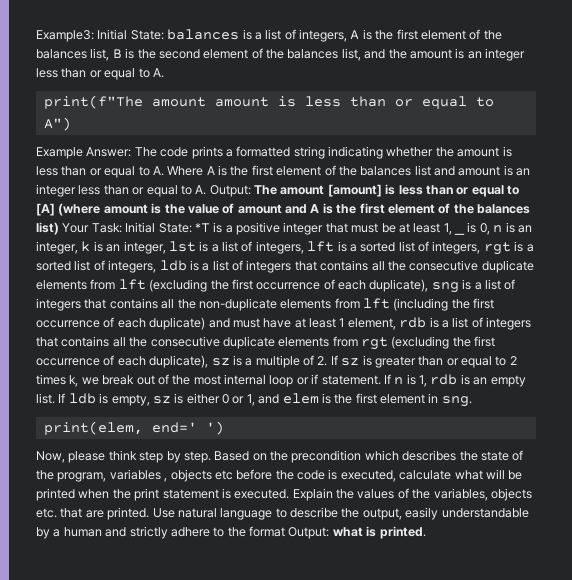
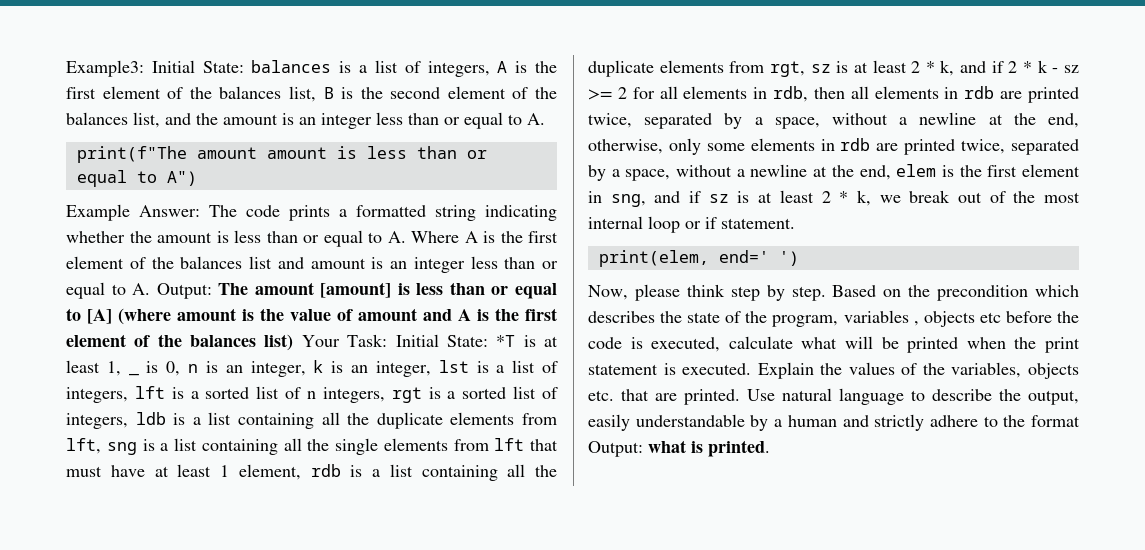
[225,222,396,235] a positive integer that must be -> (536, 341) none
(429, 246) none -> [307,391,316,399] n
[232,260,534,273] [36,279,516,293] [36,298,495,311] [36,317,230,330] of integers that contains all the consecutive duplicate elements from lft (excluding the first occurrence of each duplicate), sng is a list of integers that contains all the non-duplicate elements from lft (including the first occurrence of each duplicate) and -> [237,412,557,429] [66,438,558,455] containing all the duplicate elements from lft, sng is a list containing all the single elements from lft that
[471,317,531,330] [36,336,496,350] [36,355,517,368] [36,374,66,385] of integers that contains all the consecutive duplicate elements from rgt (excluding the first occurrence of each duplicate), sz is a multiple of 2. If sz is greater than or equal to 2 times -> [421,464,557,481] [588,60,1079,77] [588,86,1079,103] [588,112,1079,129] [588,138,1079,155] [588,164,1080,181] [588,190,849,207] containing all the duplicate elements from rgt, sz is at least 2 * k, and if 2 * k - sz >= 2 for all elements in rdb, then all elements in rdb are printed twice, separated by a space, without a newline at the end, otherwise, only some elements in rdb are printed twice, separated by a space, without a newline at the end, elem is the first element in sng, and if sz is at least 2 *
[383,374,526,387] [36,393,472,407] If n is 1, rdb is an empty list. If ldb is empty, sz is either 0 or 1, and elem is the first element in sng. -> (795, 223) none

